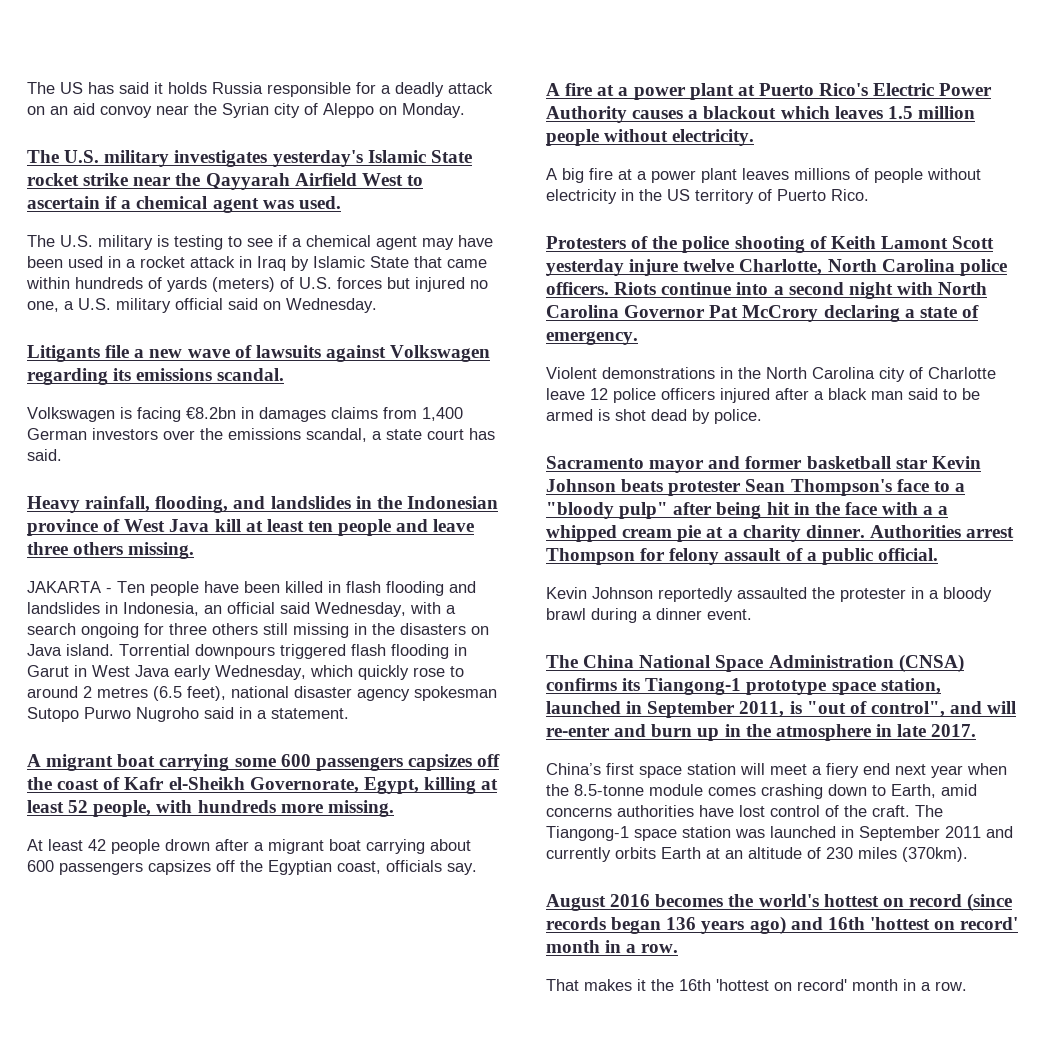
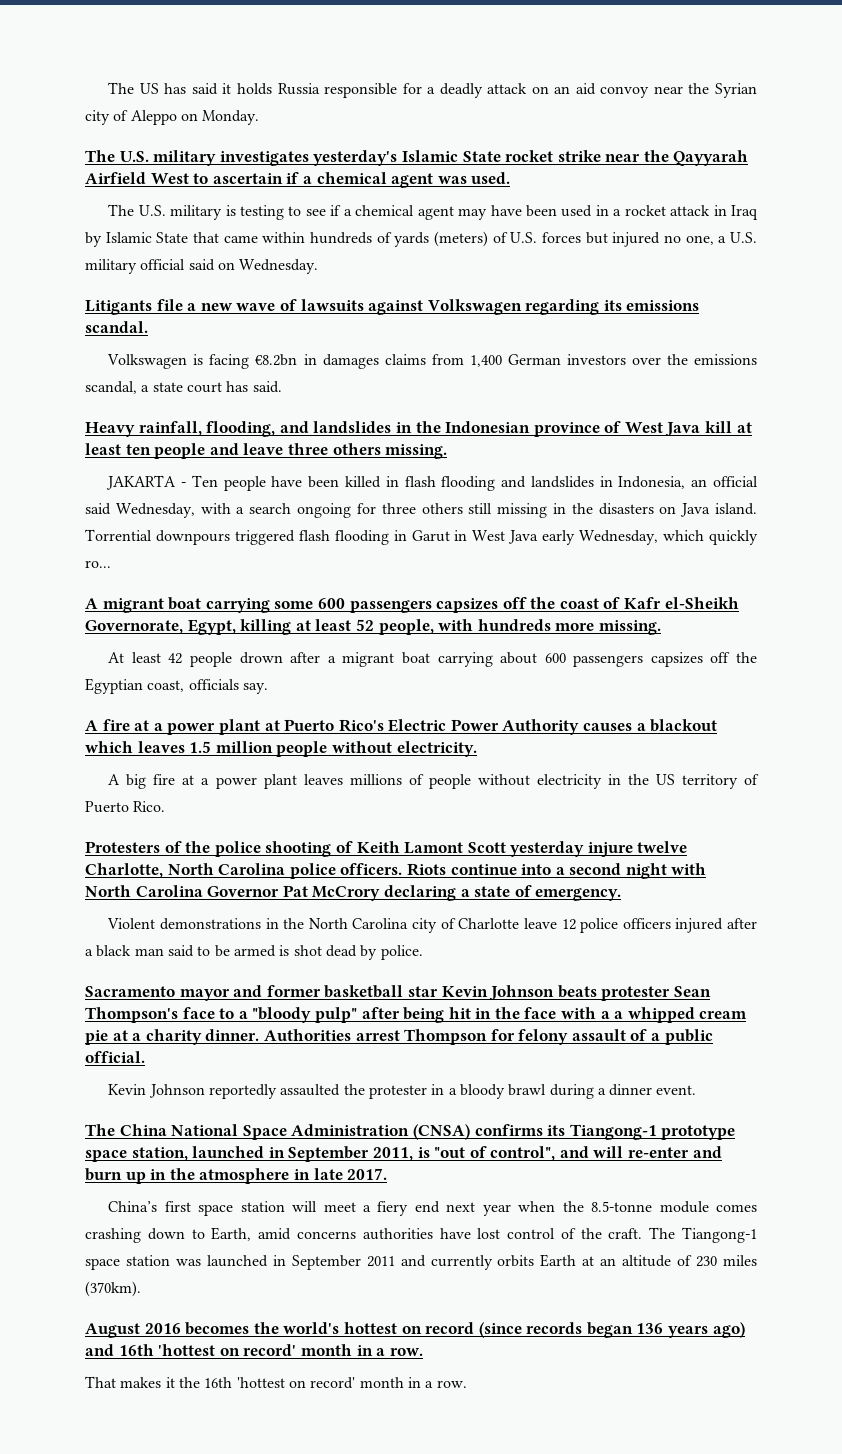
[413,666,464,677] [27,686,497,701] [27,707,349,722] rose to around 2 metres (6.5 feet), national disaster agency spokesman Sutopo Purwo Nugroho said in a statement. -> [85,560,111,568] ro...

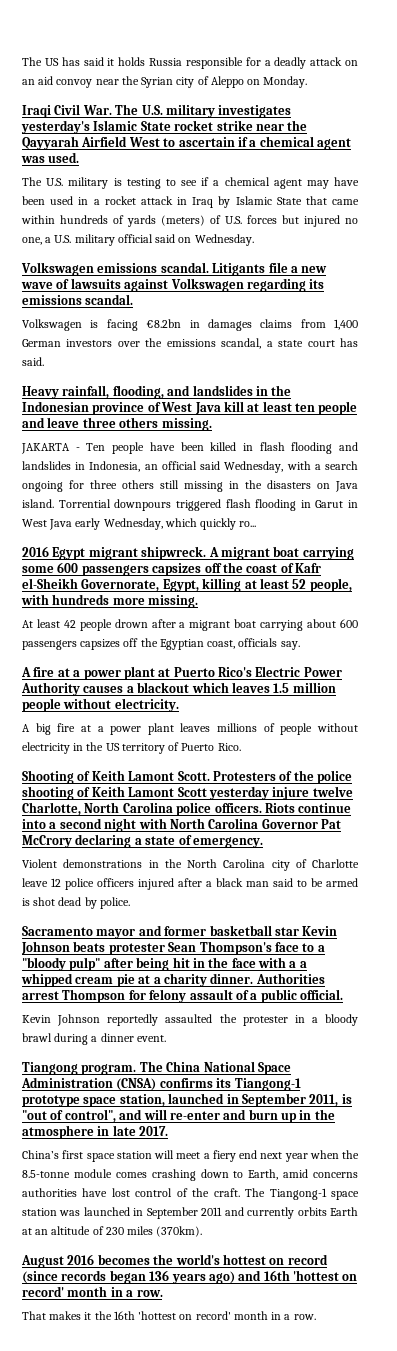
(260, 117) none -> [22,104,112,118] Iraqi Civil War.
(319, 266) none -> [21,262,209,276] Volkswagen emissions scandal.
(111, 564) none -> [22,546,207,560] 2016 Egypt migrant shipwreck.
(166, 806) none -> [22,770,210,784] Shooting of Keith Lamont Scott.
(697, 1090) none -> [22,1062,137,1075] Tiangong program.

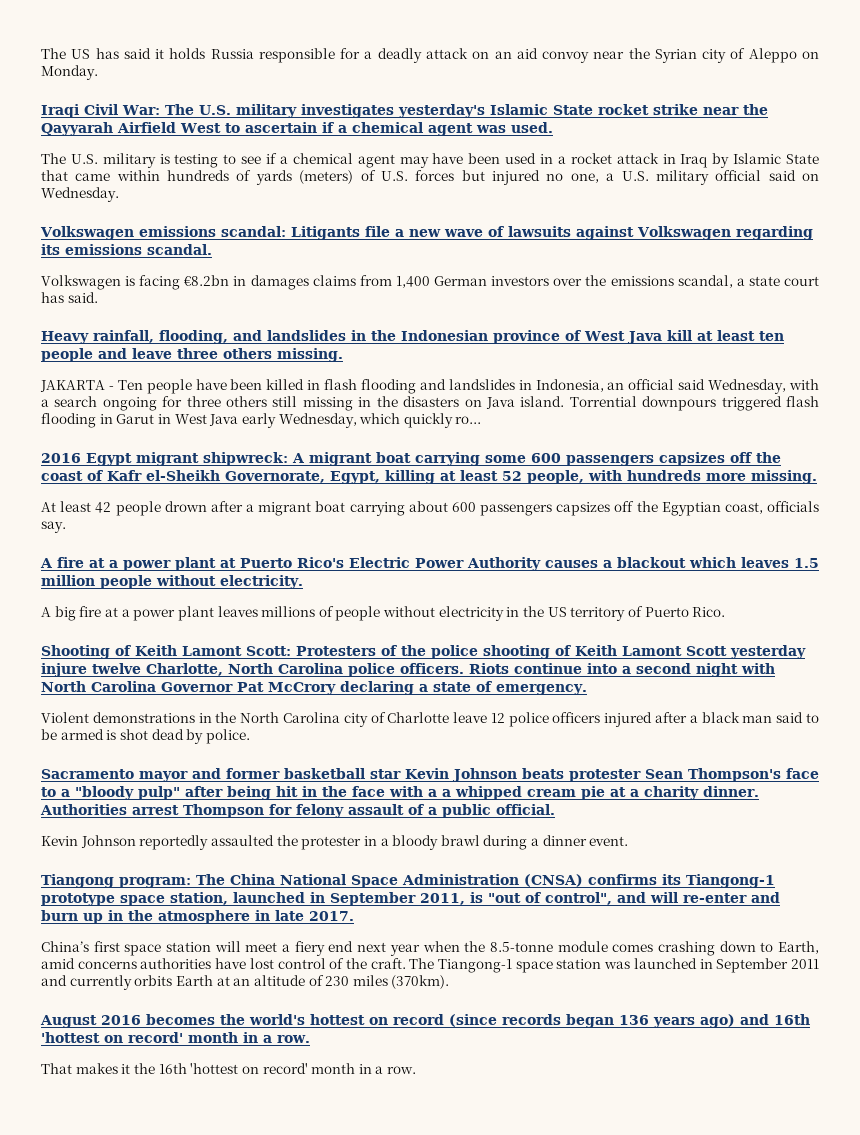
[82,105,112,115] War. -> [122,105,160,115] War:
[160,262,209,273] scandal. -> [220,226,286,237] scandal:
[141,546,207,560] shipwreck. -> [203,452,288,466] shipwreck:
[177,771,210,781] Scott. -> [246,646,291,656] Scott:
[81,1064,137,1075] program. -> [119,877,191,888] program:

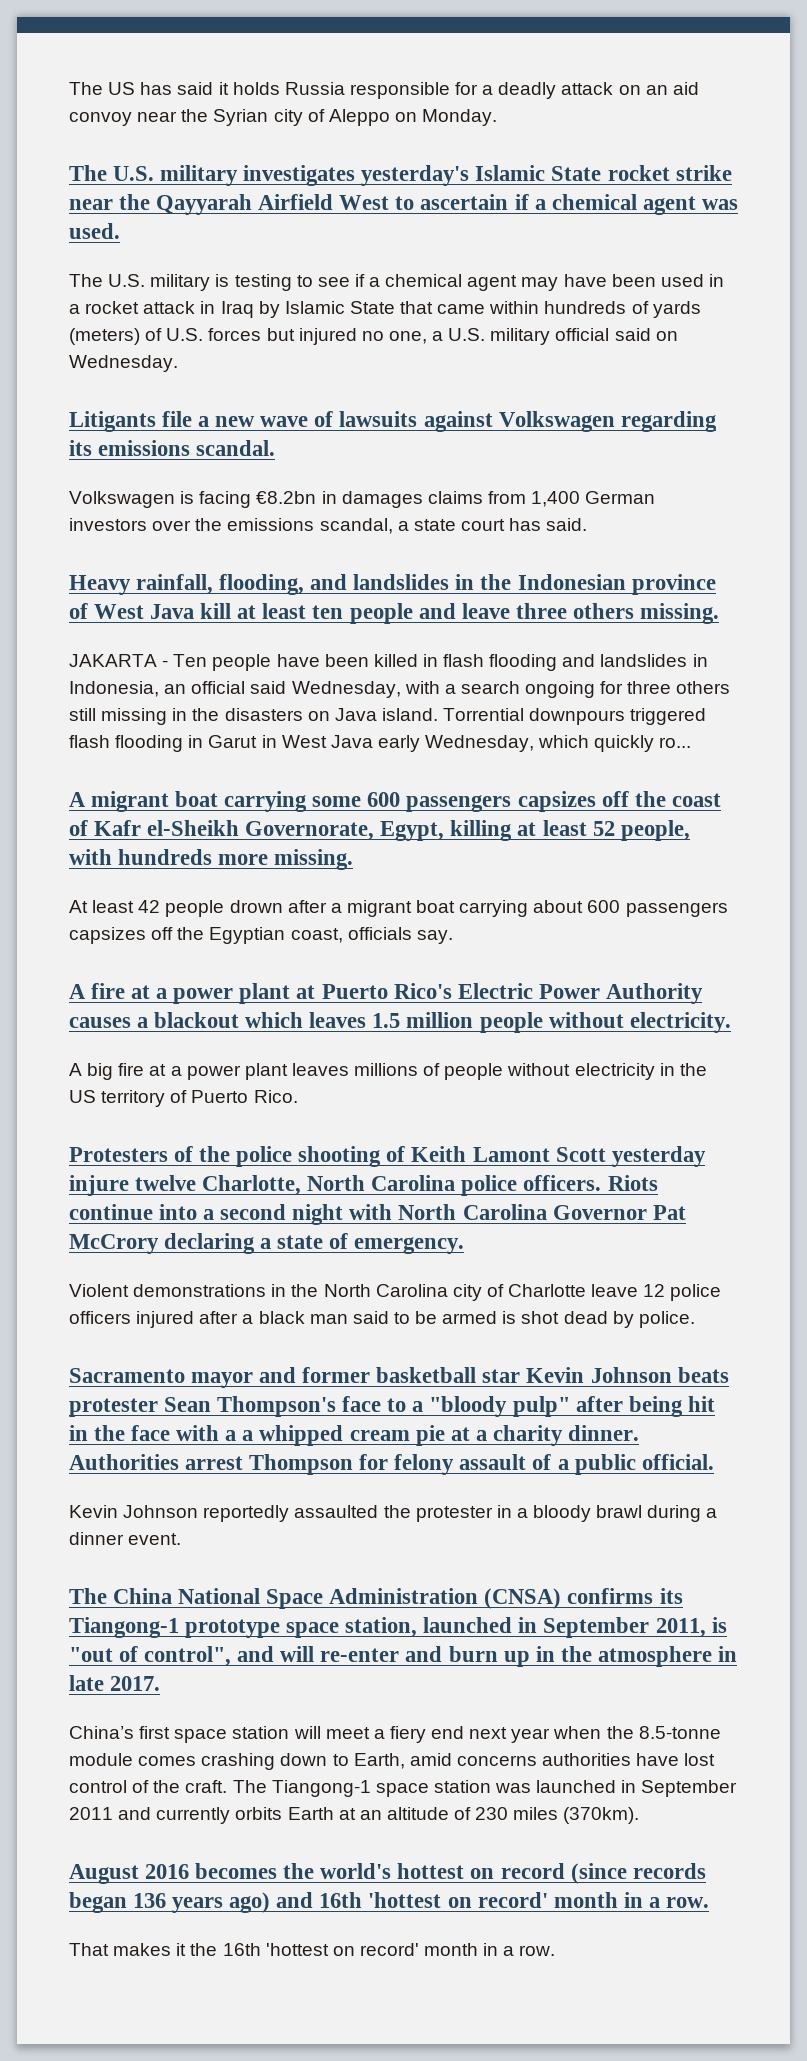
[41,104,160,118] Iraqi Civil War: -> (498, 117) none
[40,226,286,240] Volkswagen emissions scandal: -> (178, 363) none
[41,452,288,466] 2016 Egypt migrant shipwreck: -> (692, 742) none
[41,645,291,659] Shooting of Keith Lamont Scott: -> (298, 1096) none
[41,874,191,888] Tiangong program: -> (182, 1539) none

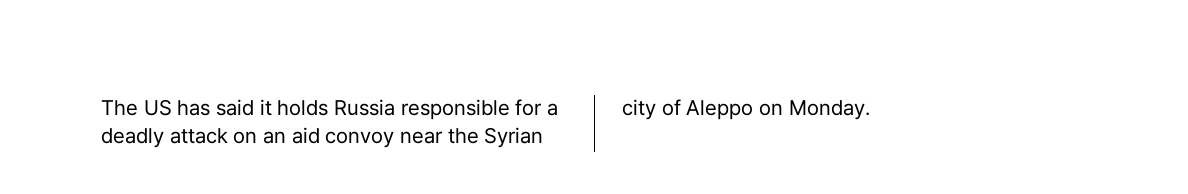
[69,165,732,186] [69,194,738,215] [69,223,120,239] [69,274,724,291] [69,301,701,318] [69,328,678,345] [69,355,178,372] [69,411,717,432] [69,440,276,456] [69,491,656,508] [69,518,588,534] [69,574,716,595] [69,603,719,624] [69,654,708,671] [69,681,731,698] [69,708,707,725] [69,735,692,752] [69,791,721,812] [69,820,690,841] [69,849,354,870] [69,900,728,917] [69,927,453,944] [69,983,703,1004] [69,1012,731,1033] [69,1063,707,1080] [69,1090,298,1107] [69,1146,706,1167] [69,1175,658,1196] [69,1204,686,1225] [69,1233,465,1254] [69,1284,722,1301] [69,1311,695,1328] [69,1367,729,1388] [69,1396,715,1417] [69,1425,639,1446] [69,1454,714,1475] [69,1505,718,1522] [69,1532,182,1545] [69,1588,683,1609] [69,1617,727,1638] [69,1646,737,1667] [69,1675,161,1691] [69,1726,721,1743] [69,1753,716,1770] [69,1780,738,1797] [69,1807,640,1824] [69,1863,706,1884] [69,1892,709,1913] [69,1943,556,1956] // The U.S. military investigates yesterday's Islamic State rocket strike near the Qayyarah Airfield West to ascertain if a chemical agent was used. // The U.S. military is testing to see if a chemical agent may have been used in a rocket attack in Iraq by Islamic State that came within hundreds of yards (meters) of U.S. forces but injured no one, a U.S. military official said on Wednesday. // Litigants file a new wave of lawsuits against Volkswagen regarding its emissions scandal. // Volkswagen is facing €8.2bn in damages claims from 1,400 German investors over the emissions scandal, a state court has said. // Heavy rainfall, flooding, and landslides in the Indonesian province of West Java kill at least ten people and leave three others missing. // JAKARTA - Ten people have been killed in flash flooding and landslides in Indonesia, an official said Wednesday, with a search ongoing for three others still missing in the disasters on Java island. Torrential downpours triggered flash flooding in Garut in West Java early Wednesday, which quickly ro... // A migrant boat carrying some 600 passengers capsizes off the coast of Kafr el-Sheikh Governorate, Egypt, killing at least 52 people, with hundreds more missing. // At least 42 people drown after a migrant boat carrying about 600 passengers capsizes off the Egyptian coast, officials say. // A fire at a power plant at Puerto Rico's Electric Power Authority causes a blackout which leaves 1.5 million people without electricity. // A big fire at a power plant leaves millions of people without electricity in the US territory of Puerto Rico. // Protesters of the police shooting of Keith Lamont Scott yesterday injure twelve Charlotte, North Carolina police officers. Riots continue into a second night with North Carolina Governor Pat McCrory declaring a state of emergency. // Violent demonstrations in the North Carolina city of Charlotte leave 12 police officers injured after a black man said to be armed is shot dead by police. // Sacramento mayor and former basketball star Kevin Johnson beats protester Sean Thompson's face to a "bloody pulp" after being hit in the face with a a whipped cream pie at a charity dinner. Authorities arrest Thompson for felony assault of a public official. // Kevin Johnson reportedly assaulted the protester in a bloody brawl during a dinner event. // The China National Space Administration (CNSA) confirms its Tiangong-1 prototype space station, launched in September 2011, is "out of control", and will re-enter and burn up in the atmosphere in late 2017. // China’s first space station will meet a fiery end next year when the 8.5-tonne module comes crashing down to Earth, amid concerns authorities have lost control of the craft. The Tiangong-1 space station was launched in September 2011 and currently orbits Earth at an altitude of 230 miles (370km). // August 2016 becomes the world's hottest on record (since records began 136 years ago) and 16th 'hottest on record' month in a row. // That makes it the 16th 'hottest on record' month in a row. -> (870, 110) none

